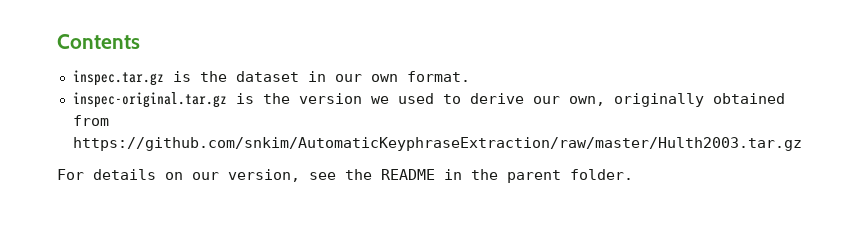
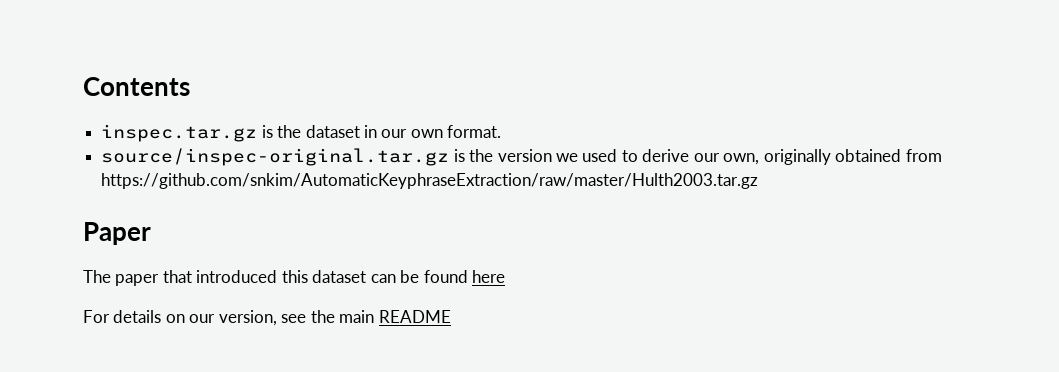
[72,92,227,108] inspec-original.tar.gz -> [101,148,450,166] source/inspec-original.tar.gz
(802, 144) none -> [83,222,151,245] [83,270,506,286] // Paper // The paper that introduced this dataset can be found here
[381,169,633,183] README in the parent folder. -> [339,310,451,323] main README

